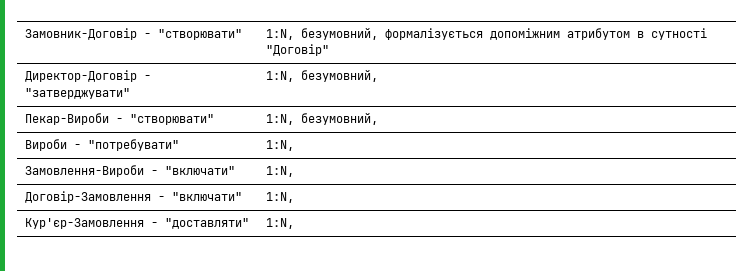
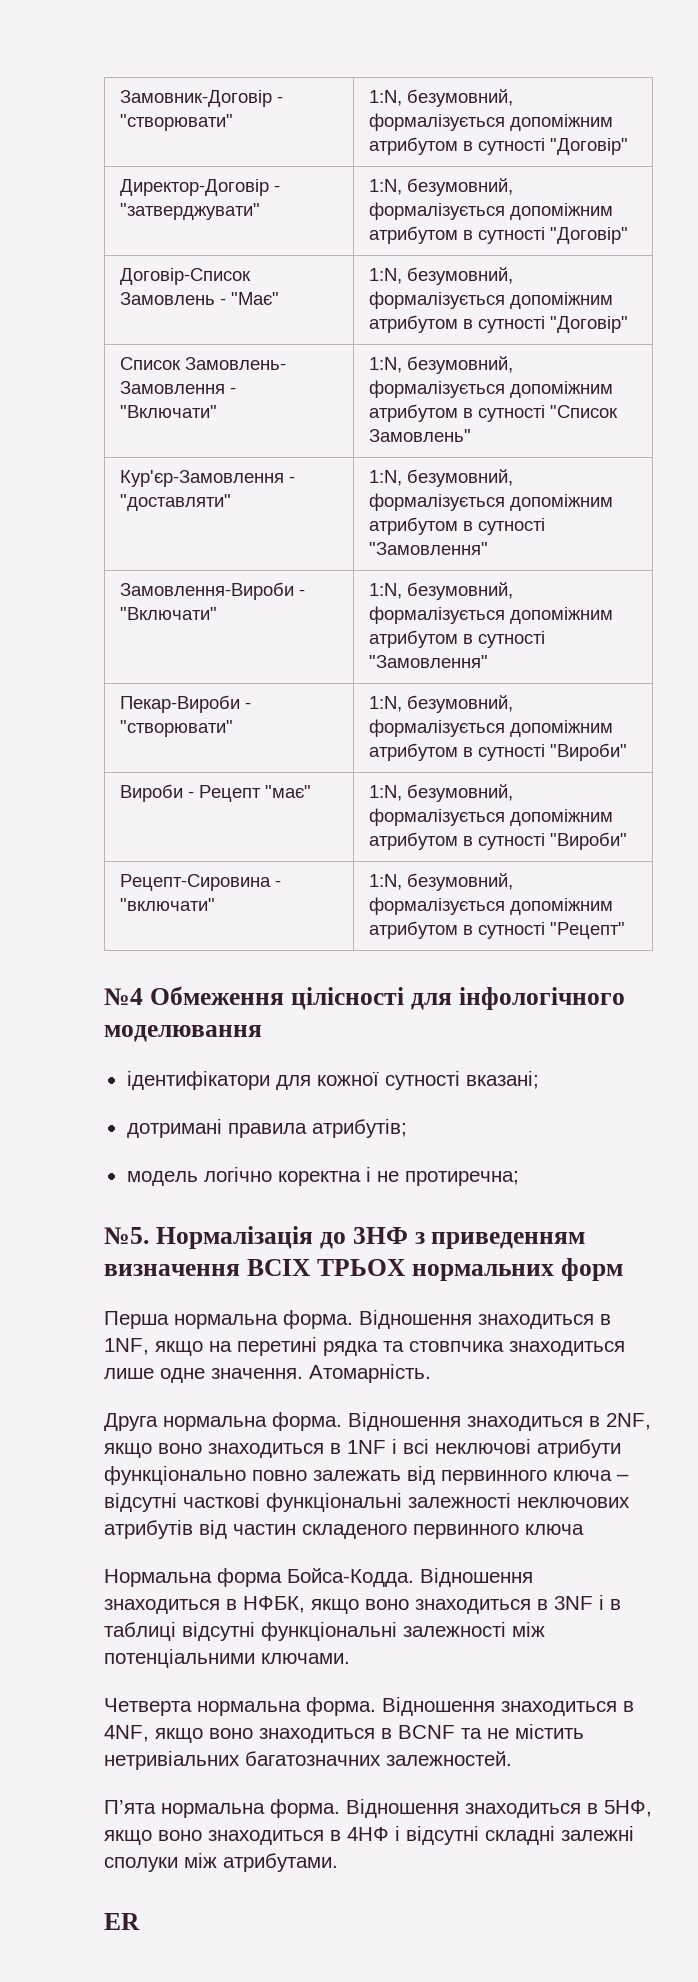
(379, 75) none -> [369,202,614,220] [369,226,629,244] [120,268,252,285] [120,292,280,305] [369,267,514,285] [369,291,614,309] [369,315,629,333] [120,357,287,370] [120,381,237,394] [120,405,218,418] [369,356,514,374] [369,380,614,398] [369,404,619,422] [369,429,472,442] [120,470,296,487] [120,494,232,511] [369,469,514,487] [369,493,614,511] [369,517,546,535] [369,542,489,555] [120,582,306,600] [120,607,218,620] [369,582,514,600] [369,606,614,624] [369,630,546,648] [369,655,489,668] формалізується допоміжним атрибутом в сутності "Договір" // Договір-Список Замовлень - "Має" | 1:N, безумовний, формалізується допоміжним атрибутом в сутності "Договір" // Список Замовлень- Замовлення - "Включати" | 1:N, безумовний, формалізується допоміжним атрибутом в сутності "Список Замовлень" // Кур'єр-Замовлення - "доставляти" | 1:N, безумовний, формалізується допоміжним атрибутом в сутності "Замовлення" // Замовлення-Вироби - "Включати" | 1:N, безумовний, формалізується допоміжним атрибутом в сутності "Замовлення"
(379, 118) none -> [369,719,614,737] [369,743,628,761] формалізується допоміжним атрибутом в сутності "Вироби"
[88,139,180,151] [266,140,295,151] [25,165,236,177] [266,166,295,177] [25,191,243,203] [266,192,295,203] [25,218,250,229] [266,218,295,229] "потребувати" | 1:N, // Замовлення-Вироби - "включати" | 1:N, // Договір-Замовлення - "включати" | 1:N, // Кур'єр-Замовлення - "доставляти" | 1:N, -> [199,785,312,802] [369,784,514,802] [369,808,614,826] [369,832,628,850] [120,874,282,891] [120,898,216,911] [369,873,514,891] [369,897,614,915] [369,921,626,939] [104,986,625,1010] [104,1025,262,1042] [126,1071,539,1090] [126,1119,407,1138] [126,1167,519,1186] [104,1226,586,1249] [104,1258,623,1281] [104,1310,611,1329] [104,1337,625,1356] [104,1364,431,1383] [104,1412,651,1431] [104,1439,621,1458] [104,1466,629,1485] [104,1493,630,1512] [104,1520,584,1539] [104,1568,533,1587] [104,1595,621,1614] [104,1622,545,1641] [104,1649,350,1668] [104,1697,634,1716] [104,1724,584,1743] [104,1751,512,1770] [104,1799,652,1818] [104,1826,634,1845] [104,1853,338,1872] [104,1913,140,1930] Рецепт "має" | 1:N, безумовний, формалізується допоміжним атрибутом в сутності "Вироби" // Рецепт-Сировина - "включати" | 1:N, безумовний, формалізується допоміжним атрибутом в сутності "Рецепт" // №4 Обмеження цілісності для інфологічного моделювання // ідентифікатори для кожної сутності вказані; // дотримані правила атрибутів; // модель логічно коректна і не протиречна; // №5. Нормалізація до 3НФ з приведенням визначення ВСІХ ТРЬОХ нормальних форм // Перша нормальна форма. Відношення знаходиться в 1NF, якщо на перетині рядка та стовпчика знаходиться лише одне значення. Атомарність. // Друга нормальна форма. Відношення знаходиться в 2NF, якщо воно знаходиться в 1NF і всі неключові атрибути функціонально повно залежать від первинного ключа – відсутні часткові функціональні залежності неключових атрибутів від частин складеного первинного ключа // Нормальна форма Бойса-Кодда. Відношення знаходиться в НФБК, якщо воно знаходиться в 3NF і в таблиці відсутні функціональні залежності між потенціальними ключами. // Четверта нормальна форма. Відношення знаходиться в 4NF, якщо воно знаходиться в BCNF та не містить нетривіальних багатозначних залежностей. // П’ята нормальна форма. Відношення знаходиться в 5НФ, якщо воно знаходиться в 4НФ і відсутні складні залежні сполуки між атрибутами. // ER

